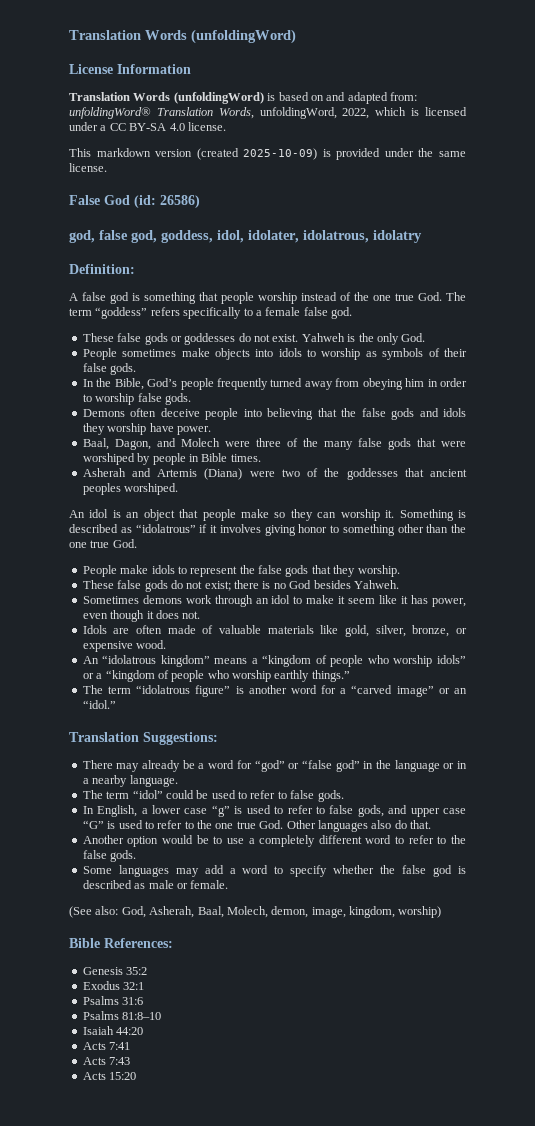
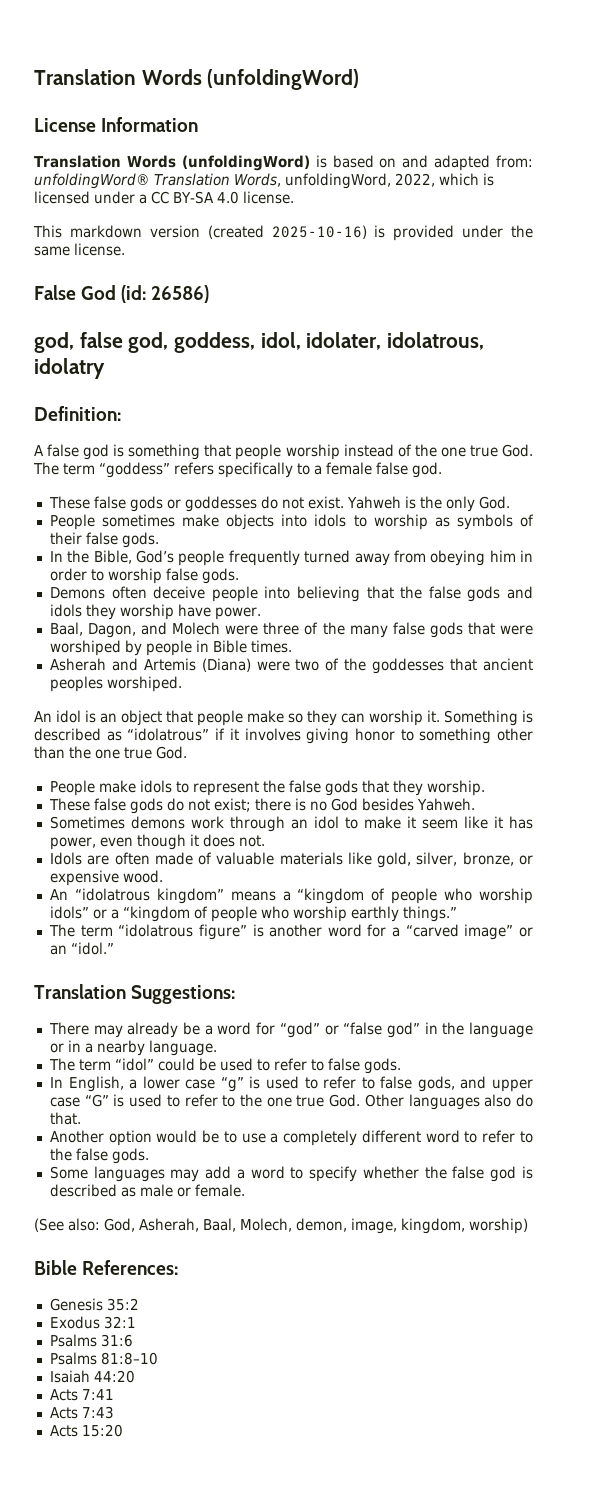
[243,148,318,160] 2025-10-09) -> [271,225,367,239] 2025-10-16)

